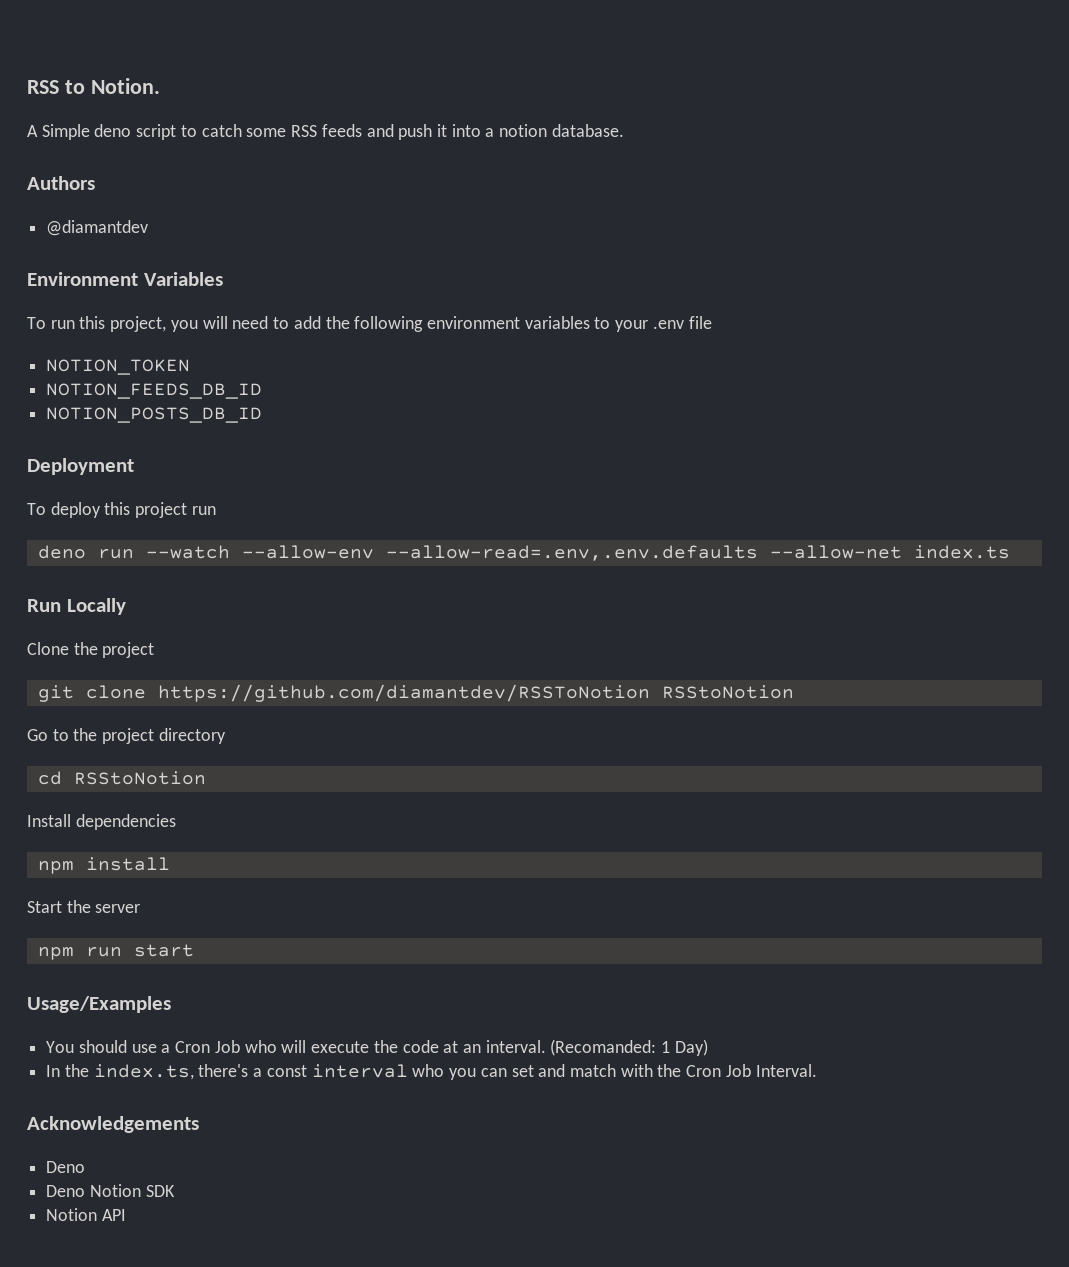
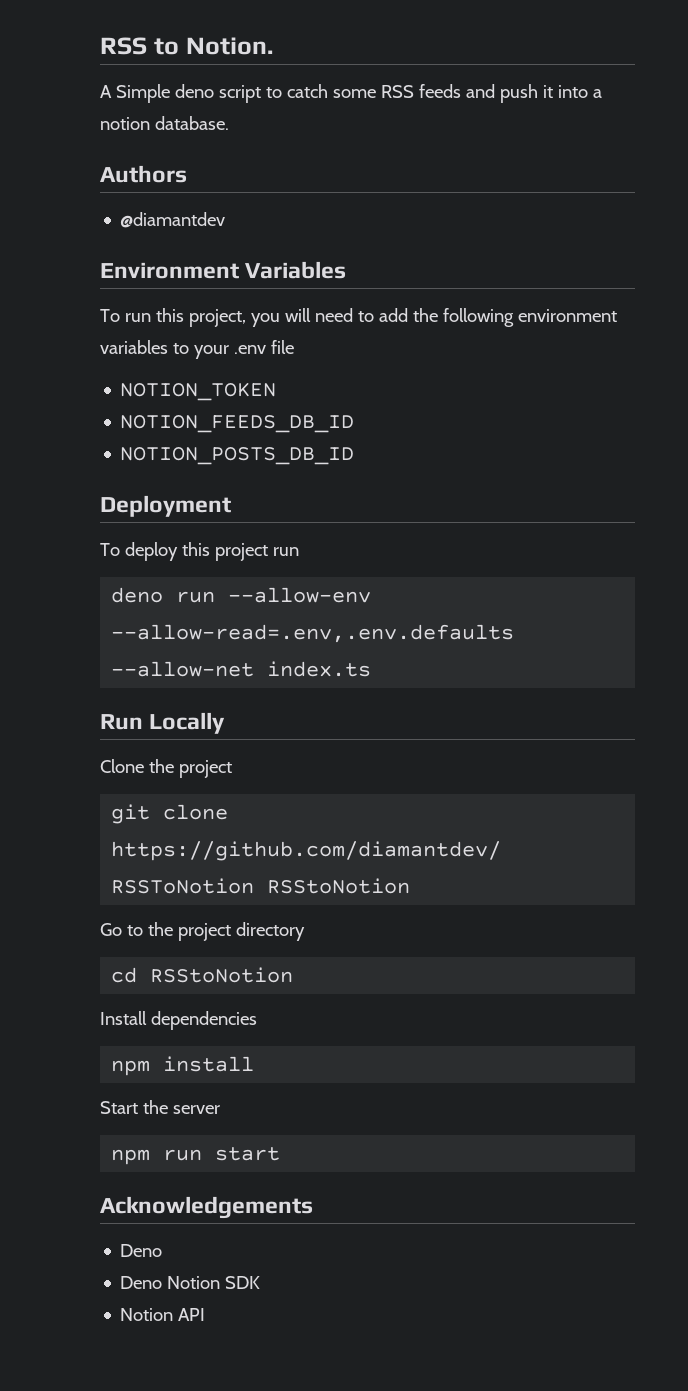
[145,545,230,559] --watch -> (216, 597) none
[27,996,171,1013] [46,1039,708,1056] [46,1064,817,1080] // Usage/Examples // You should use a Cron Job who will execute the code at an interval. (Recomanded: 1 Day) // In the index.ts, there's a const interval who you can set and match with the Cron Job Interval. -> (281, 1154) none

